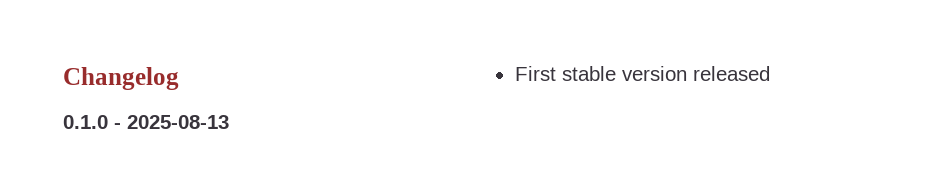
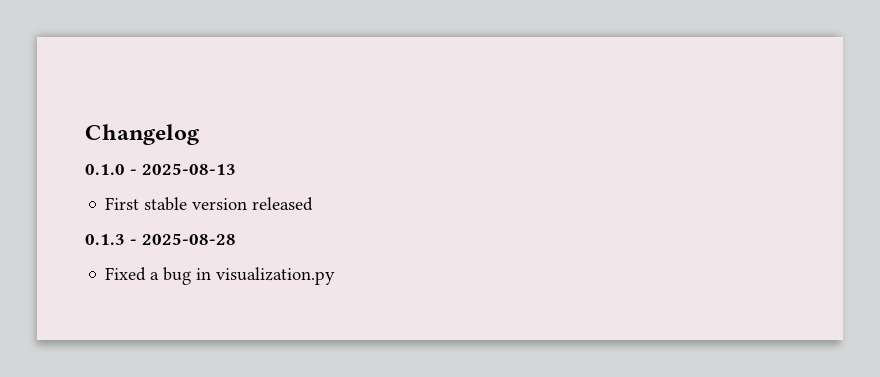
(770, 73) none -> [85,233,236,245] [105,267,336,285] // 0.1.3 - 2025-08-28 // Fixed a bug in visualization.py

